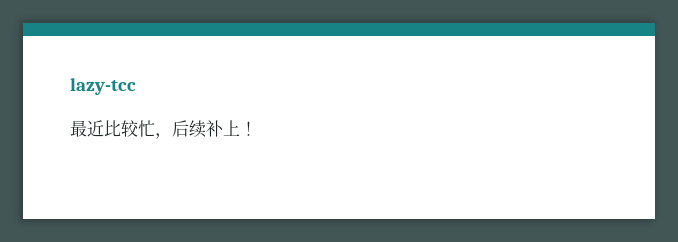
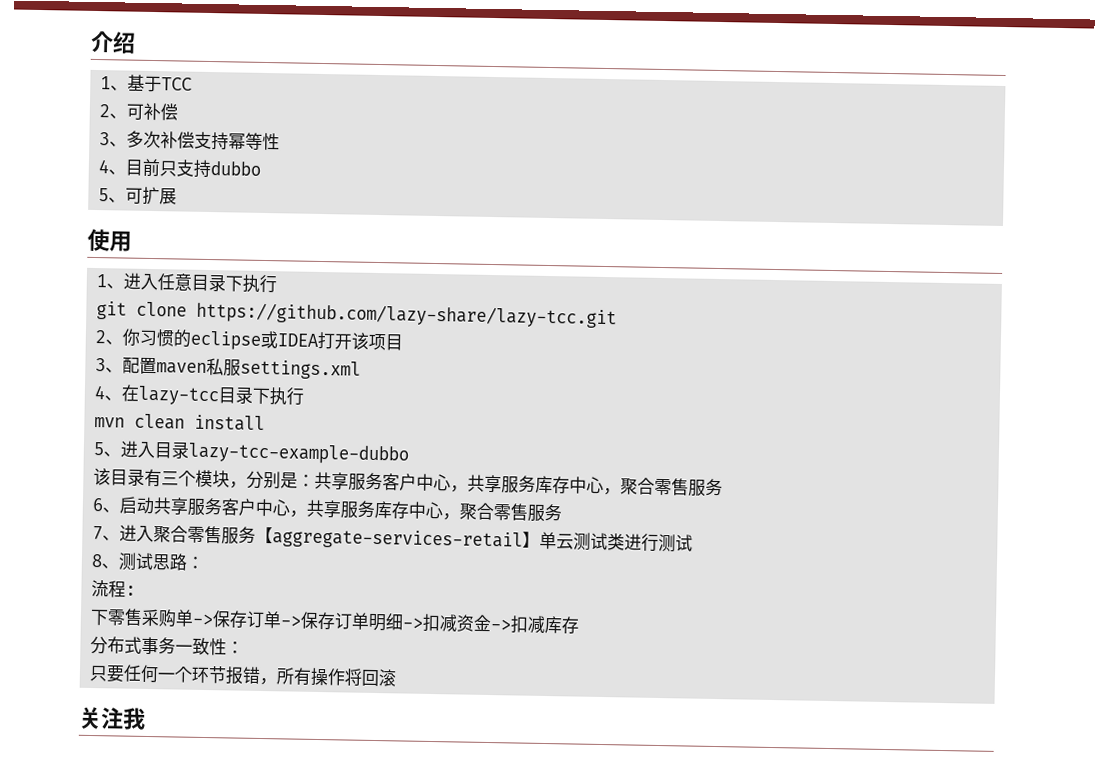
[70,78,136,95] [70,120,257,139] lazy-tcc // 最近比较忙，后续补上！ -> [90,30,136,54] [100,74,193,93] [99,102,179,121] [99,130,281,151] [98,158,262,179] [98,186,178,206] [87,228,132,252] [96,272,278,294] [96,301,618,329] [95,328,404,351] [95,357,362,380] [94,384,305,406] [94,413,266,432] [93,440,410,465] [93,468,724,497] [92,496,563,522] [92,524,694,553] [91,552,205,571] [91,579,137,598] [90,608,581,634] [90,635,245,656] [89,664,398,687] [78,706,146,730] 介绍 // 1、基于TCC // 2、可补偿 // 3、多次补偿支持幂等性 // 4、目前只支持dubbo // 5、可扩展 // 使用 // 1、进入任意目录下执行 // git clone https://github.com/lazy-share/lazy-tcc.git // 2、你习惯的eclipse或IDEA打开该项目 // 3、配置maven私服settings.xml // 4、在lazy-tcc目录下执行 // mvn clean install // 5、进入目录lazy-tcc-example-dubbo // 该目录有三个模块，分别是：共享服务客户中心，共享服务库存中心，聚合零售服务 // 6、启动共享服务客户中心，共享服务库存中心，聚合零售服务 // 7、进入聚合零售服务【aggregate-services-retail】单云测试类进行测试 // 8、测试思路： // 流程: // 下零售采购单->保存订单->保存订单明细->扣减资金->扣减库存 // 分布式事务一致性： // 只要任何一个环节报错，所有操作将回滚 // 关注我

